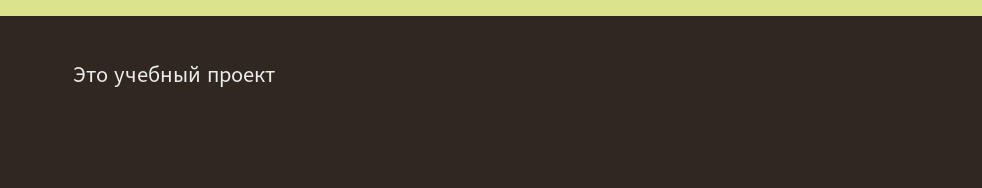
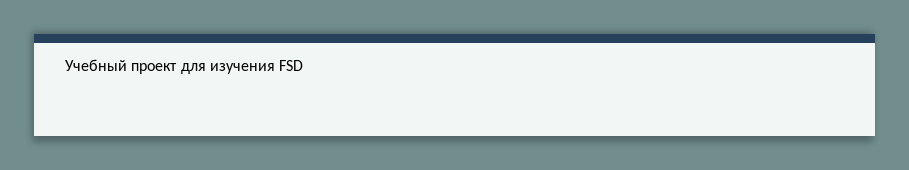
[73,65,276,87] Это учебный проект -> [65,59,304,74] Учебный проект для изучения FSD

